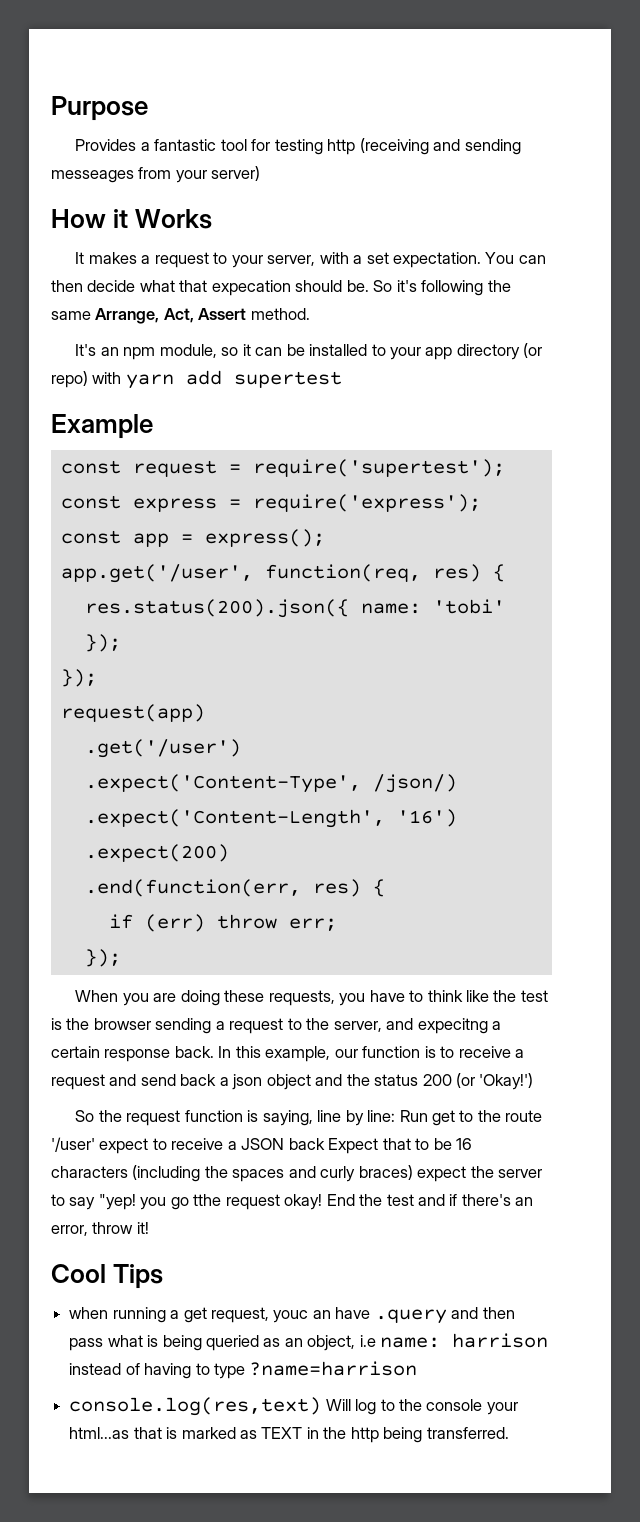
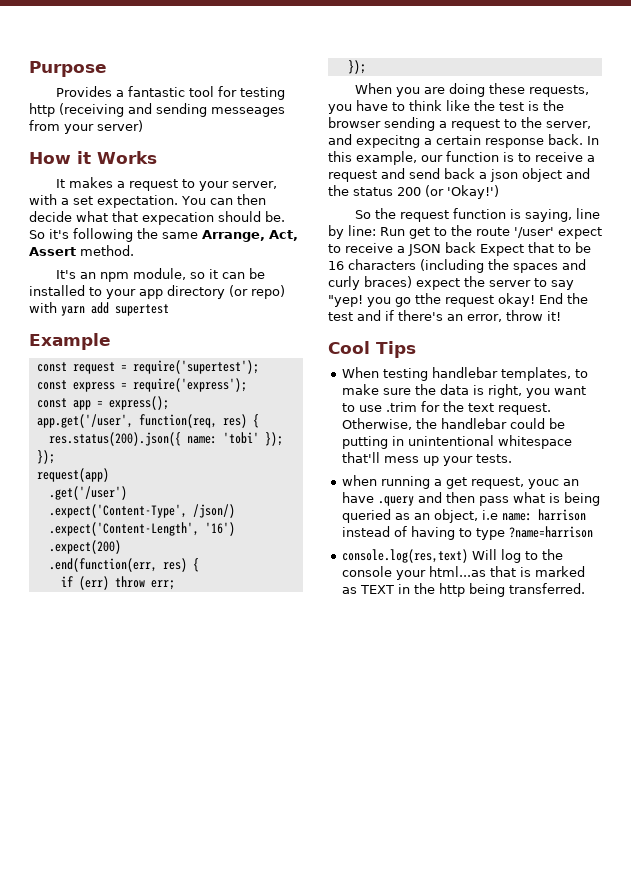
(164, 1276) none -> [342,367,589,381] [342,384,587,398] [342,401,552,415] [342,418,566,430] [342,435,573,449] [342,452,513,466] // When testing handlebar templates, to make sure the data is right, you want to use .trim for the text request. Otherwise, the handlebar could be putting in unintentional whitespace that'll mess up your tests.

